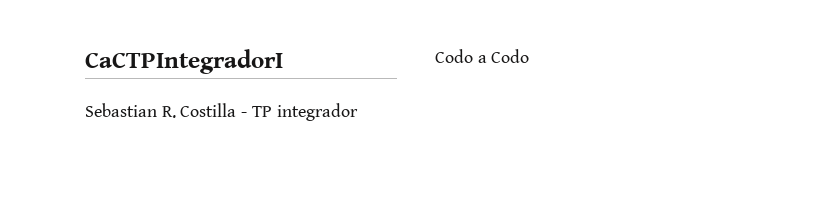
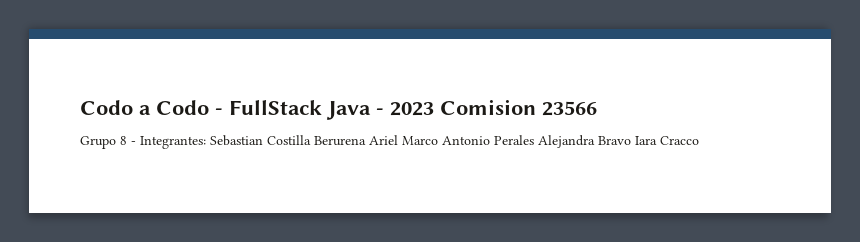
[85,49,283,74] [85,103,358,121] [435,49,530,63] CaCTPIntegradorI // Sebastian R. Costilla - TP integrador Codo a Codo -> [80,99,597,120] [80,135,699,149] Codo a Codo - FullStack Java - 2023 Comision 23566 // Grupo 8 - Integrantes: Sebastian Costilla Berurena Ariel Marco Antonio Perales Alejandra Bravo Iara Cracco

